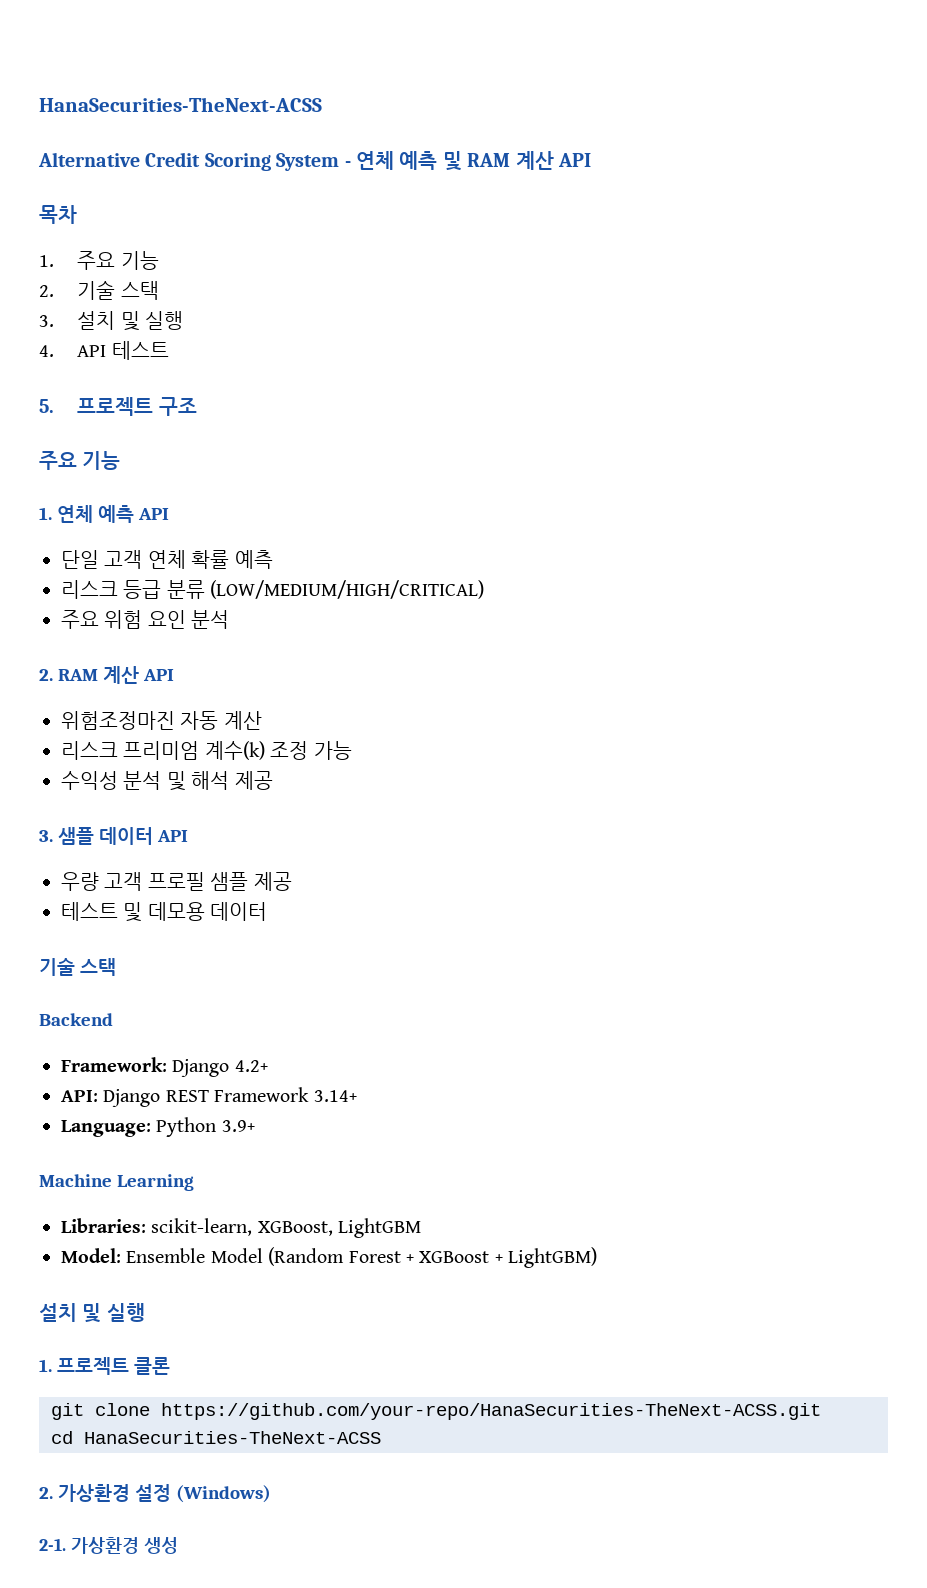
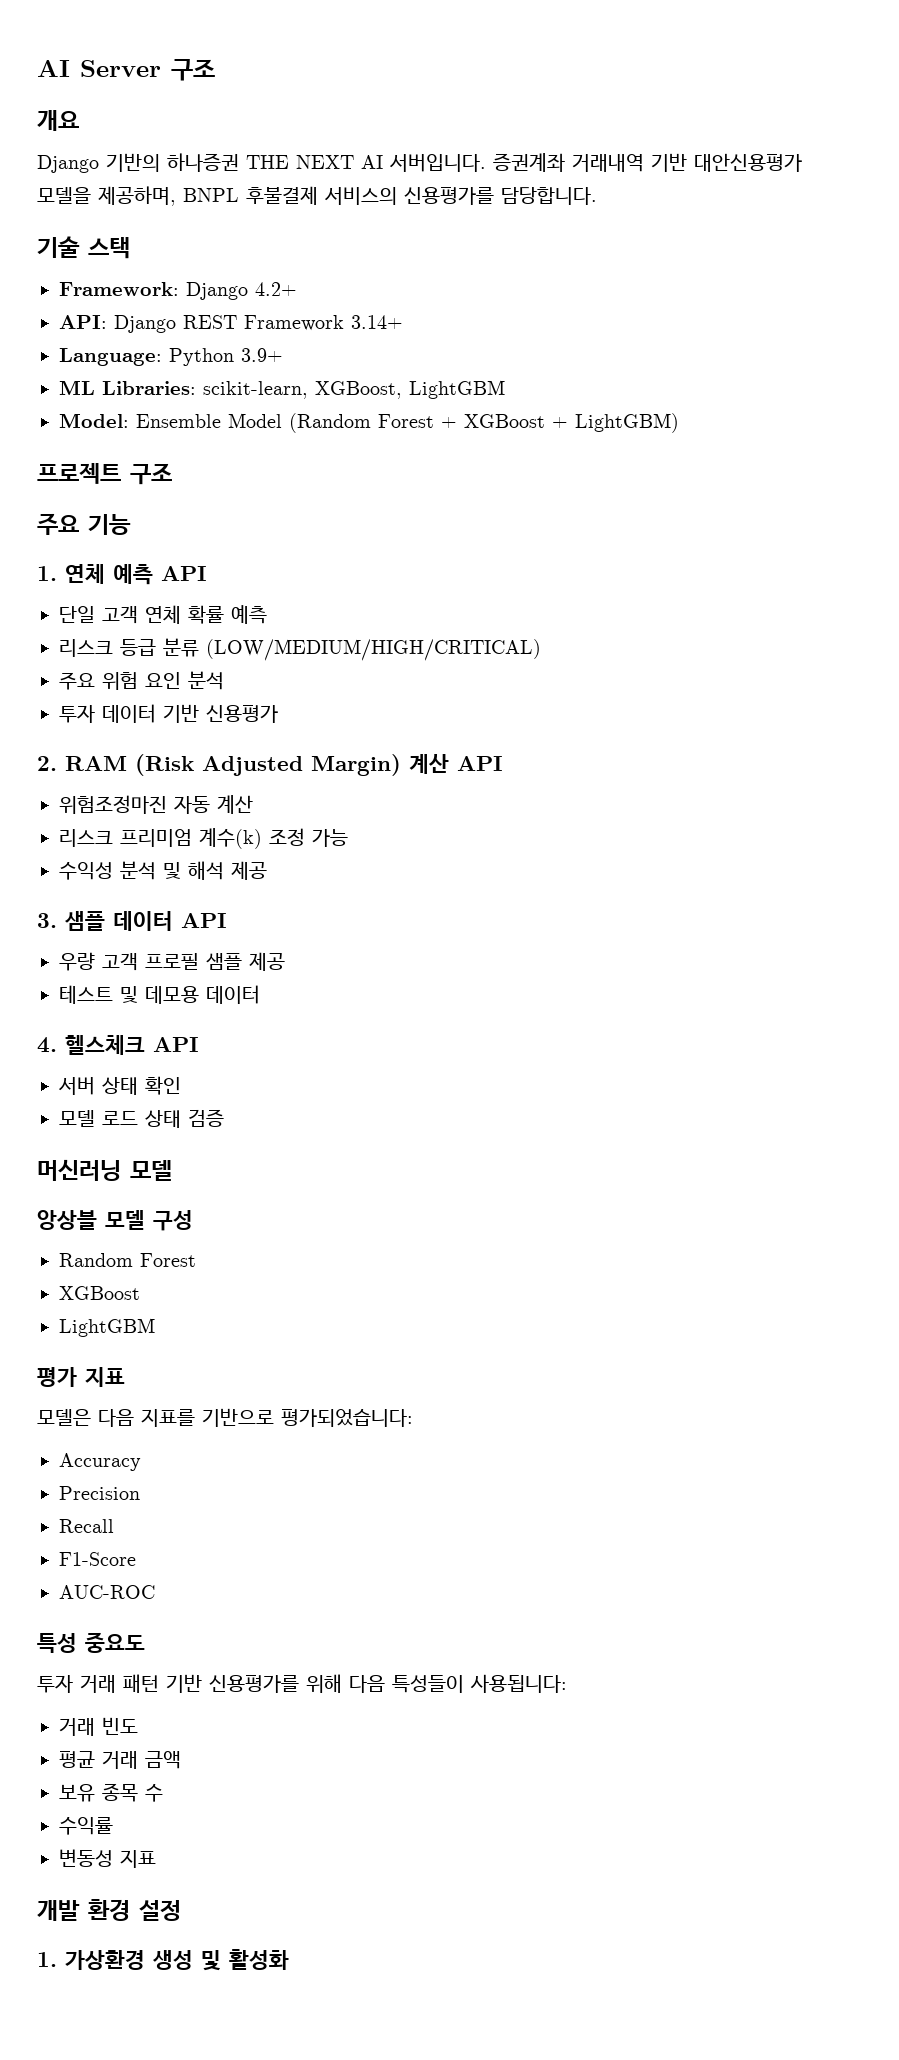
[39,97,322,112] [38,151,591,171] [39,205,77,224] [39,251,159,270] [39,280,159,300] [39,311,184,331] [39,341,169,360] [39,399,54,413] HanaSecurities-TheNext-ACSS // Alternative Credit Scoring System - 연체 예측 및 RAM 계산 API // 목차 // 1. 주요 기능 // 2. 기술 스택 // 3. 설치 및 실행 // 4. API 테스트 // 5. -> [37,59,215,81] [37,110,79,131] [37,153,802,173] [37,186,597,206] [37,236,130,259] [59,282,297,300] [59,315,403,333] [59,348,283,366] [59,380,505,399] [59,413,679,433] AI Server 구조 // 개요 // Django 기반의 하나증권 THE NEXT AI 서버입니다. 증권계좌 거래내역 기반 대안신용평가 모델을 제공하며, BNPL 후불결제 서비스의 신용평가를 담당합니다. // 기술 스택 // Framework: Django 4.2+ // API: Django REST Framework 3.14+ // Language: Python 3.9+ // ML Libraries: scikit-learn, XGBoost, LightGBM // Model: Ensemble Model (Random Forest + XGBoost + LightGBM) //
(230, 619) none -> [59,704,278,723] // 투자 데이터 기반 신용평가
(99, 675) none -> [135,754,401,776] (Risk Adjusted Margin)
[39,958,117,976] [39,1013,113,1026] [61,1057,268,1077] [61,1087,357,1107] [61,1117,255,1137] [39,1174,195,1191] [61,1218,422,1238] [61,1247,598,1268] [39,1303,145,1323] [39,1357,171,1375] [51,1403,821,1420] [51,1431,381,1444] [39,1484,272,1503] [39,1537,178,1554] 기술 스택 // Backend // Framework: Django 4.2+ // API: Django REST Framework 3.14+ // Language: Python 3.9+ // Machine Learning // Libraries: scikit-learn, XGBoost, LightGBM // Model: Ensemble Model (Random Forest + XGBoost + LightGBM) // 설치 및 실행 // 1. 프로젝트 클론 // git clone https://github.com/your-repo/HanaSecurities-TheNext-ACSS.git // cd HanaSecurities-TheNext-ACSS // 2. 가상환경 설정 (Windows) // 2-1. 가상환경 생성 -> [37,1035,199,1055] [58,1076,181,1095] [59,1109,224,1128] [37,1159,172,1181] [37,1210,193,1231] [59,1253,196,1267] [59,1286,140,1300] [59,1318,155,1337] [37,1367,125,1387] [37,1408,413,1427] [59,1453,141,1471] [59,1486,140,1500] [59,1519,114,1533] [59,1552,136,1566] [59,1585,155,1599] [37,1632,145,1653] [37,1674,567,1693] [59,1717,138,1736] [59,1751,181,1769] [59,1783,163,1802] [59,1817,113,1835] [59,1849,156,1868] [37,1899,181,1921] [37,1949,289,1971] 4. 헬스체크 API // 서버 상태 확인 // 모델 로드 상태 검증 // 머신러닝 모델 // 앙상블 모델 구성 // Random Forest // XGBoost // LightGBM // 평가 지표 // 모델은 다음 지표를 기반으로 평가되었습니다: // Accuracy // Precision // Recall // F1-Score // AUC-ROC // 특성 중요도 // 투자 거래 패턴 기반 신용평가를 위해 다음 특성들이 사용됩니다: // 거래 빈도 // 평균 거래 금액 // 보유 종목 수 // 수익률 // 변동성 지표 // 개발 환경 설정 // 1. 가상환경 생성 및 활성화

